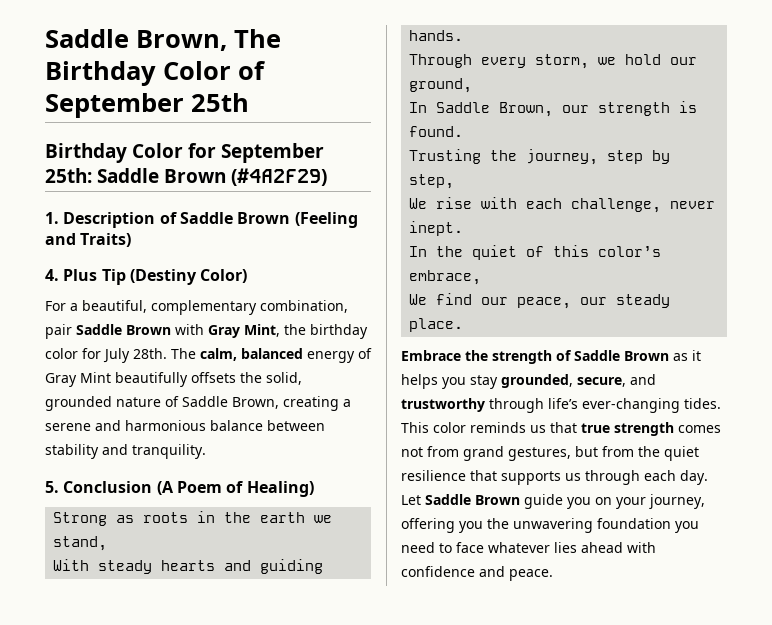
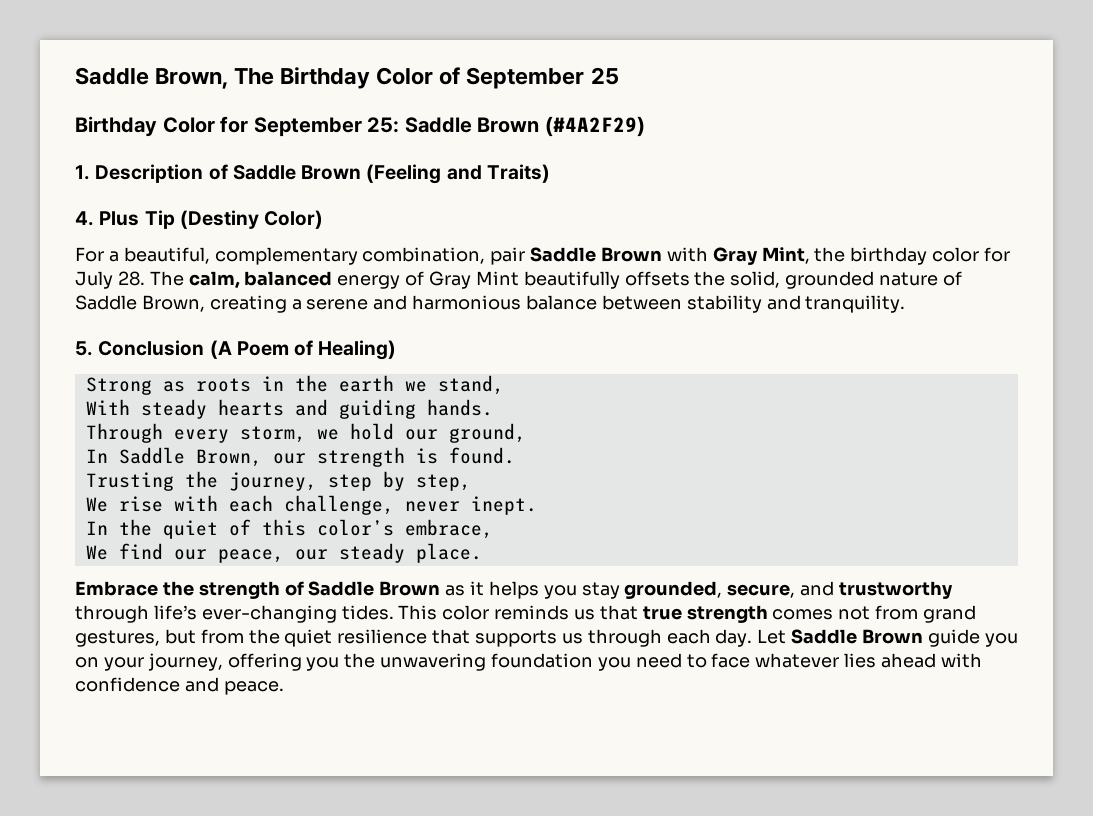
[191,93,249,112] 25th -> [590,67,619,85] 25
[45,168,92,183] 25th: -> [367,117,400,133] 25:
[133,348,167,359] 28th. -> [117,271,145,286] 28.

